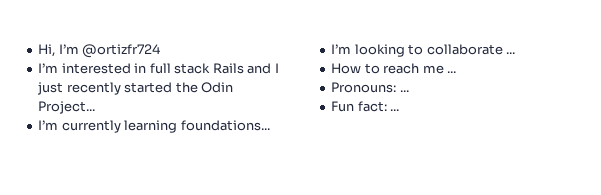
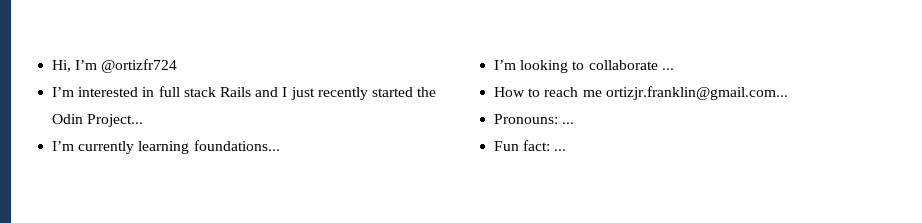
[447,71,457,73] ... -> [605,86,788,100] ortizjr.franklin@gmail.com...

